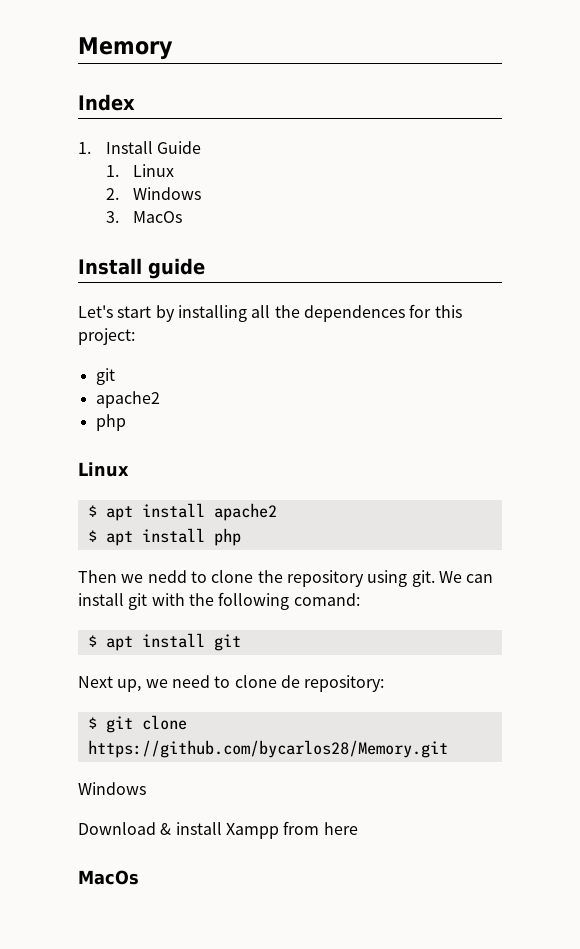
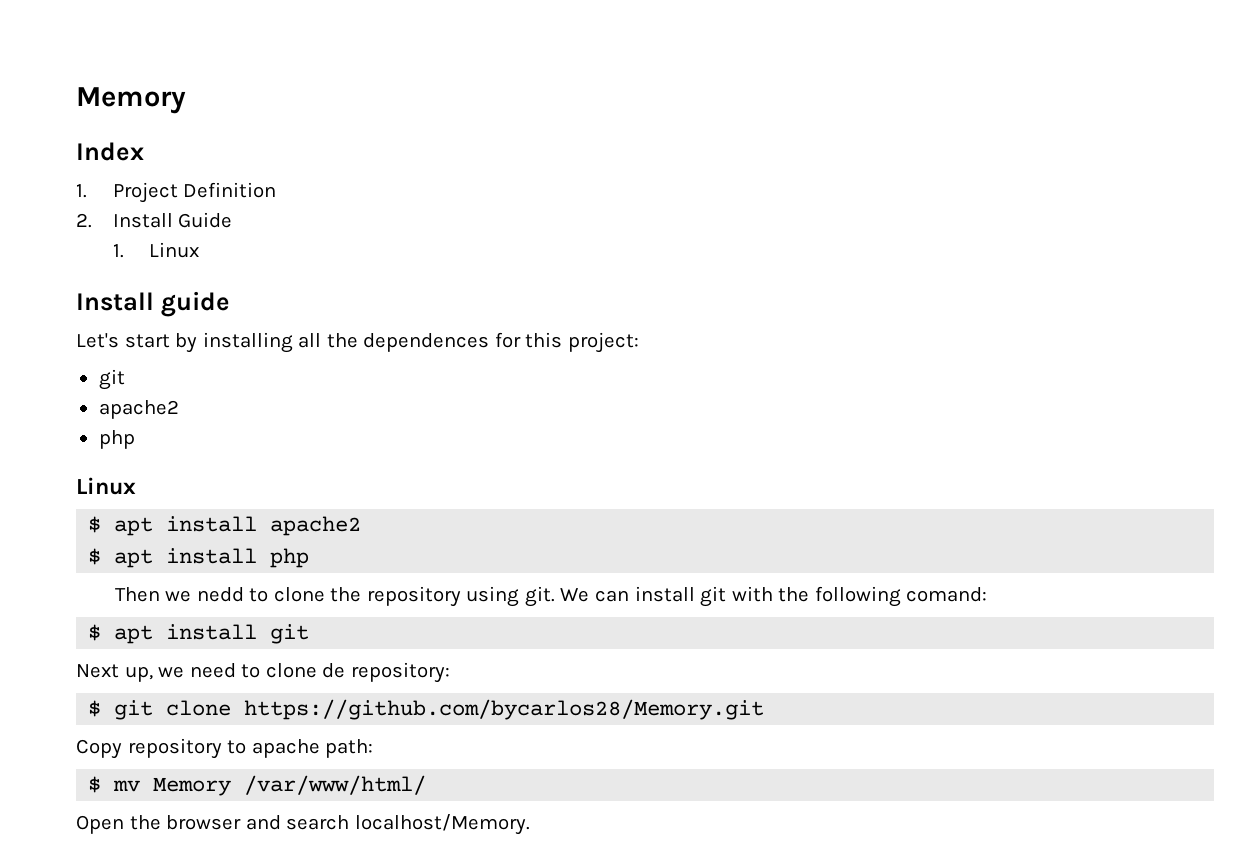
(91, 148) none -> [112,182,277,203] [76,213,92,228] Project Definition // 2.
[105,187,202,200] [105,211,183,223] // 2. Windows // 3. MacOs -> (200, 250) none
[78,782,146,795] [78,821,358,839] [78,870,139,885] Windows // Download & install Xampp from here // MacOs -> [76,738,374,759] [88,775,427,796] [76,814,530,835] Copy repository to apache path: // $ mv Memory /var/www/html/ // Open the browser and search localhost/Memory.

